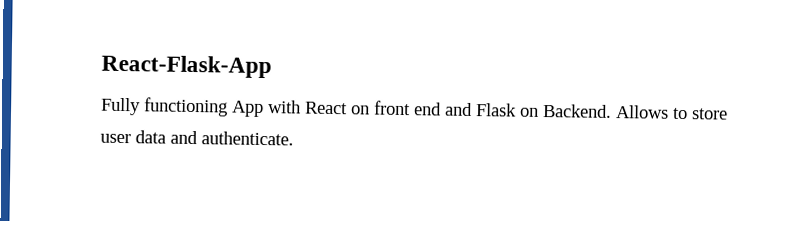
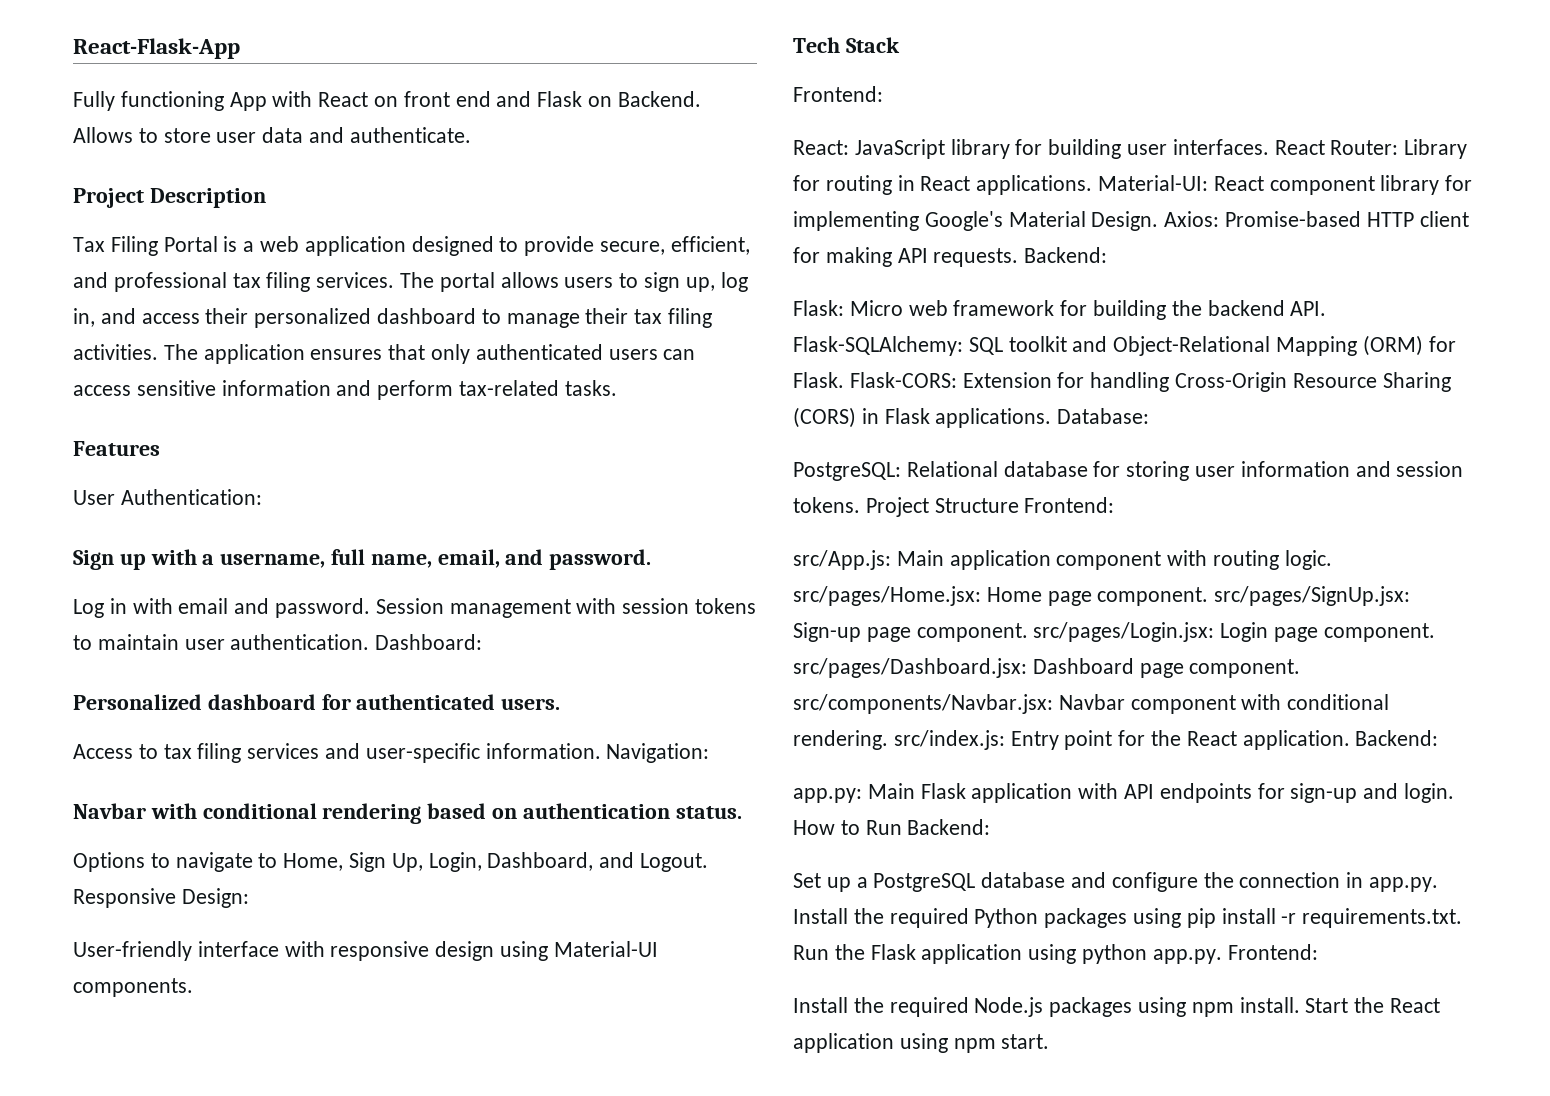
(294, 138) none -> [73,188,266,208] [73,236,750,256] [73,272,748,292] [73,308,713,328] [73,344,696,364] [73,380,617,400] [73,441,160,456] [73,489,262,505] [73,549,652,570] [73,598,757,618] [73,634,483,650] [73,694,561,710] [73,743,710,763] [73,803,742,824] [73,852,709,872] [73,888,249,908] [73,941,658,961] [73,978,193,997] [793,37,900,53] [793,86,883,102] [793,139,1468,159] [793,175,1473,195] [793,211,1469,231] [793,247,1108,267] [793,300,1327,320] [793,335,1456,356] [793,372,1451,392] [793,407,1150,428] [793,461,1464,481] [793,497,1115,517] [793,550,1332,570] [793,586,1411,606] [793,622,1435,642] [793,658,1301,678] [793,694,1390,714] [793,730,1439,750] [793,783,1455,803] [793,819,991,835] [793,872,1439,892] [793,908,1463,928] [793,944,1318,964] [793,997,1441,1017] [793,1033,1050,1053] // Project Description // Tax Filing Portal is a web application designed to provide secure, efficient, and professional tax filing services. The portal allows users to sign up, log in, and access their personalized dashboard to manage their tax filing activities. The application ensures that only authenticated users can access sensitive information and perform tax-related tasks. // Features // User Authentication: // Sign up with a username, full name, email, and password. // Log in with email and password. Session management with session tokens to maintain user authentication. Dashboard: // Personalized dashboard for authenticated users. // Access to tax filing services and user-specific information. Navigation: // Navbar with conditional rendering based on authentication status. // Options to navigate to Home, Sign Up, Login, Dashboard, and Logout. Responsive Design: // User-friendly interface with responsive design using Material-UI components. // Tech Stack // Frontend: // React: JavaScript library for building user interfaces. React Router: Library for routing in React applications. Material-UI: React component library for implementing Google's Material Design. Axios: Promise-based HTTP client for making API requests. Backend: // Flask: Micro web framework for building the backend API. Flask-SQLAlchemy: SQL toolkit and Object-Relational Mapping (ORM) for Flask. Flask-CORS: Extension for handling Cross-Origin Resource Sharing (CORS) in Flask applications. Database: // PostgreSQL: Relational database for storing user information and session tokens. Project Structure Frontend: // src/App.js: Main application component with routing logic. src/pages/Home.jsx: Home page component. src/pages/SignUp.jsx: Sign-up page component. src/pages/Login.jsx: Login page component. src/pages/Dashboard.jsx: Dashboard page component. src/components/Navbar.jsx: Navbar component with conditional rendering. src/index.js: Entry point for the React application. Backend: // app.py: Main Flask application with API endpoints for sign-up and login. How to Run Backend: // Set up a PostgreSQL database and configure the connection in app.py. Install the required Python packages using pip install -r requirements.txt. Run the Flask application using python app.py. Frontend: // Install the required Node.js packages using npm install. Start the React application using npm start.

